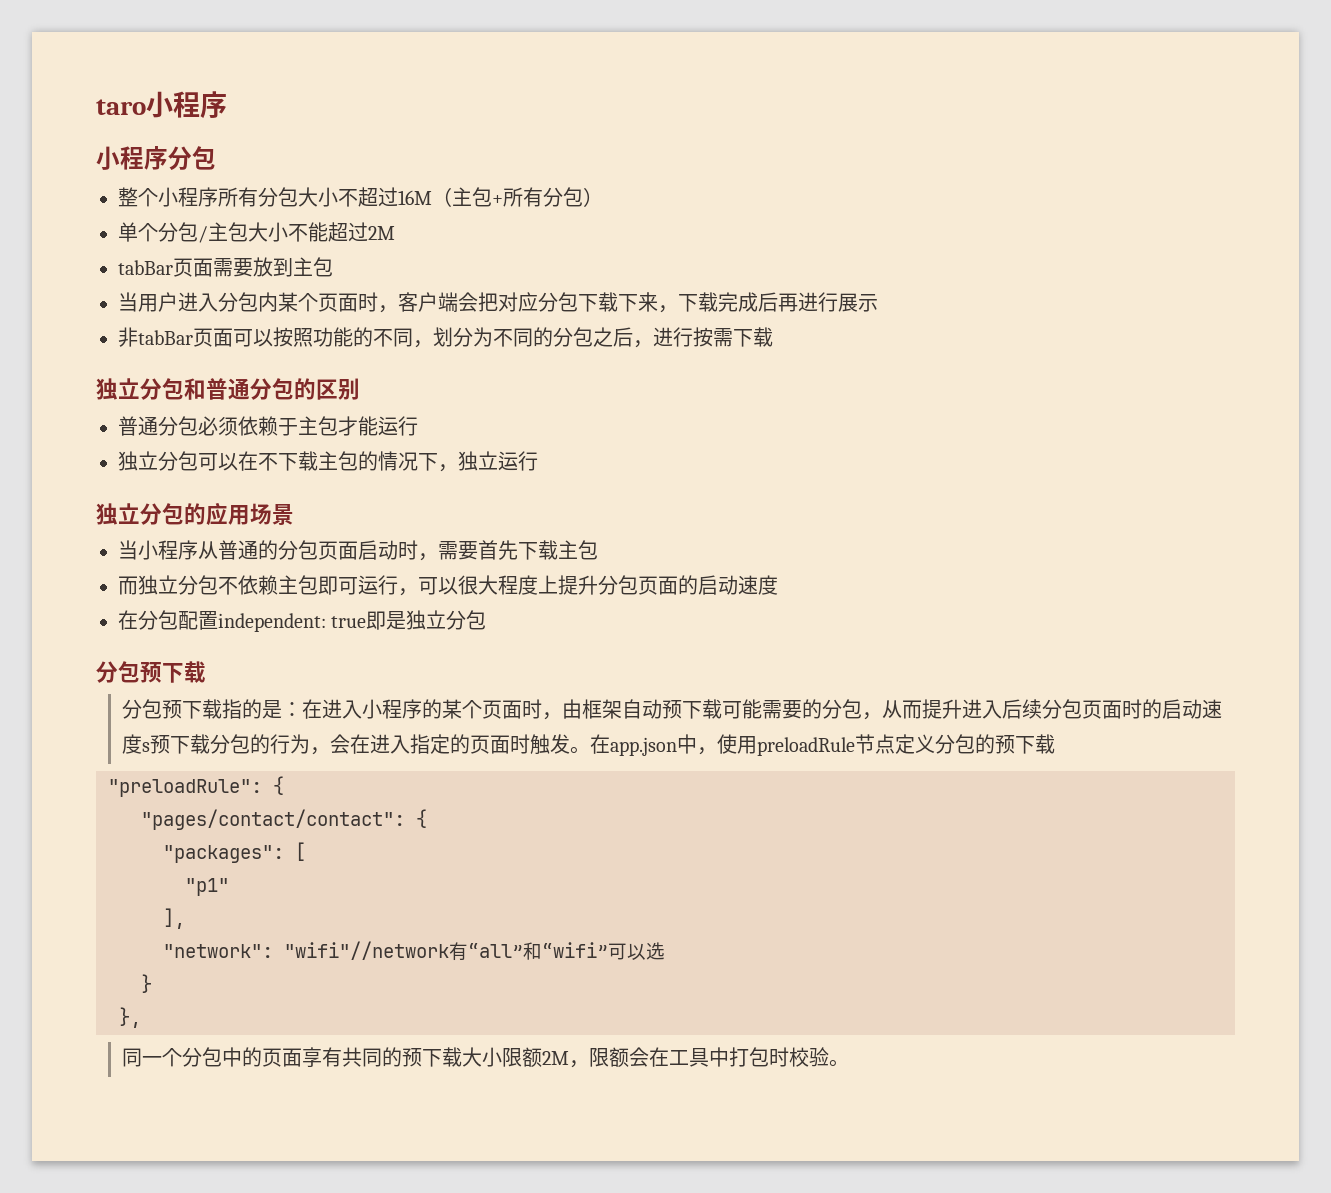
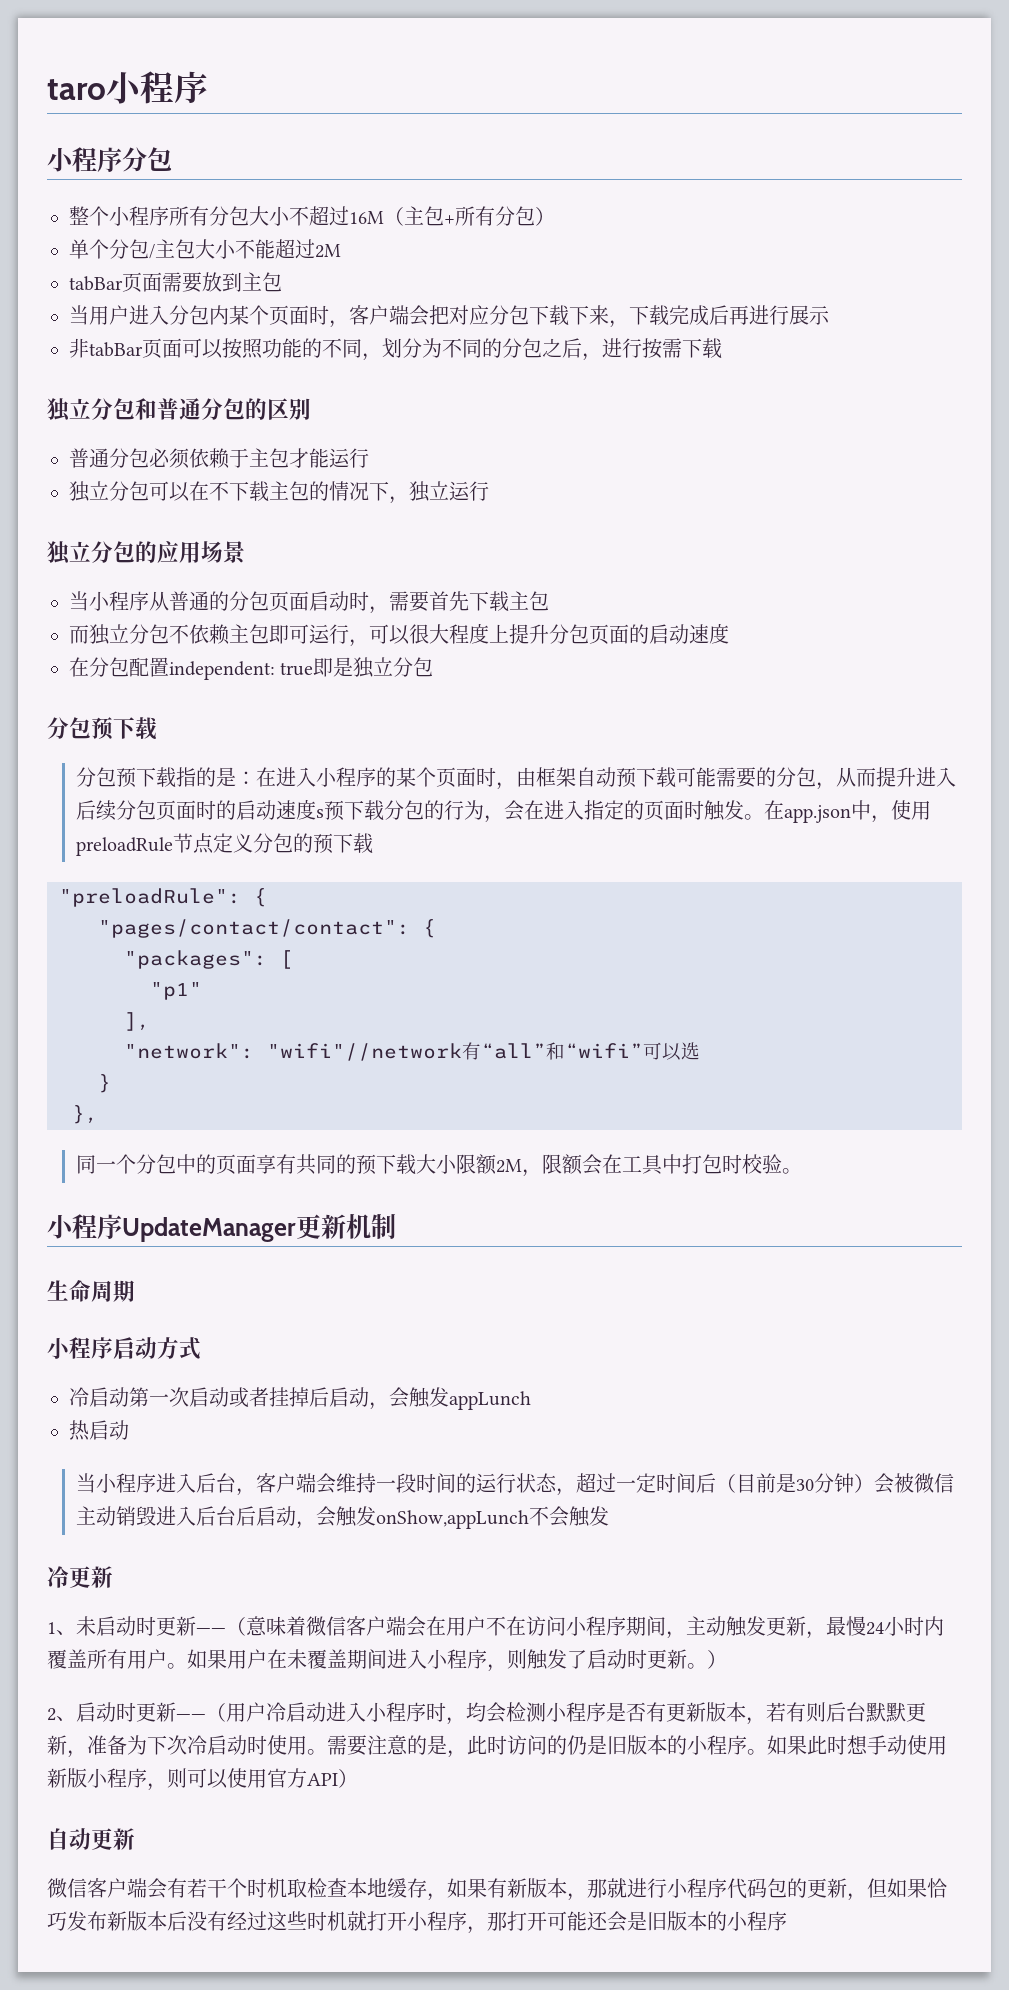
(850, 1063) none -> [47,1214,396,1242] [47,1280,135,1302] [47,1337,201,1360] [69,1387,531,1410] [69,1420,129,1441] [76,1473,955,1496] [76,1506,610,1529] [47,1566,113,1588] [47,1616,944,1639] [47,1649,727,1672] [47,1702,926,1725] [47,1735,947,1758] [47,1768,358,1791] [47,1828,135,1850] [47,1878,947,1901] [47,1911,787,1934] // 小程序UpdateManager更新机制 // 生命周期 // 小程序启动方式 // 冷启动第一次启动或者挂掉后启动，会触发appLunch // 热启动 // 当小程序进入后台，客户端会维持一段时间的运行状态，超过一定时间后（目前是30分钟）会被微信主动销毁进入后台后启动，会触发onShow,appLunch不会触发 // 冷更新 // 1、未启动时更新——（意味着微信客户端会在用户不在访问小程序期间，主动触发更新，最慢24小时内覆盖所有用户。如果用户在未覆盖期间进入小程序，则触发了启动时更新。） // 2、启动时更新——（用户冷启动进入小程序时，均会检测小程序是否有更新版本，若有则后台默默更新，准备为下次冷启动时使用。需要注意的是，此时访问的仍是旧版本的小程序。如果此时想手动使用新版小程序，则可以使用官方API） // 自动更新 // 微信客户端会有若干个时机取检查本地缓存，如果有新版本，那就进行小程序代码包的更新，但如果恰巧发布新版本后没有经过这些时机就打开小程序，那打开可能还会是旧版本的小程序

